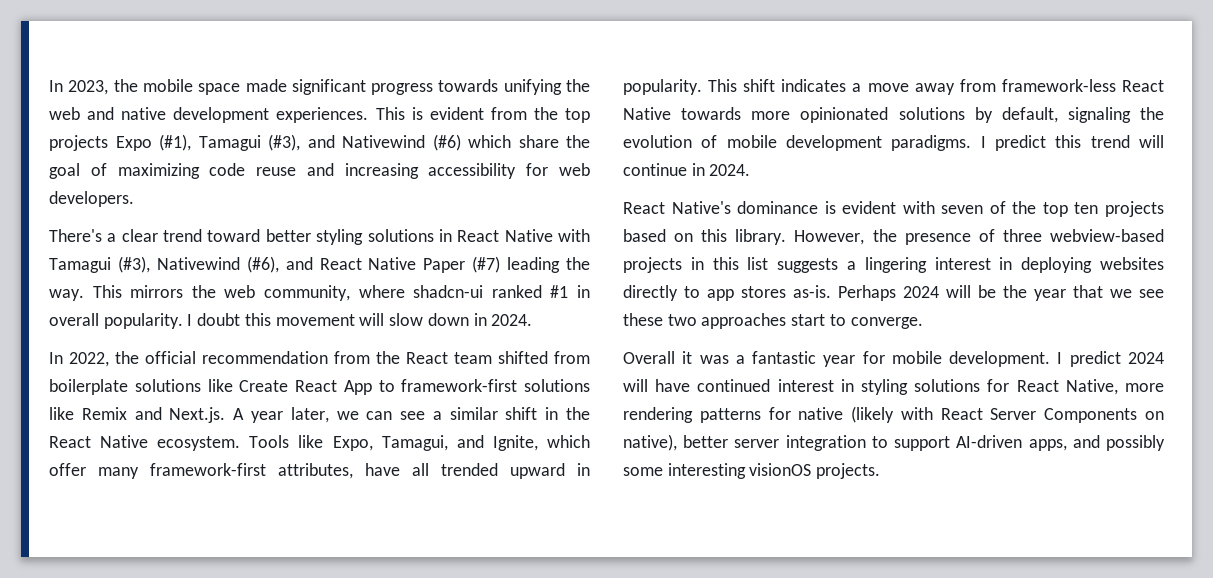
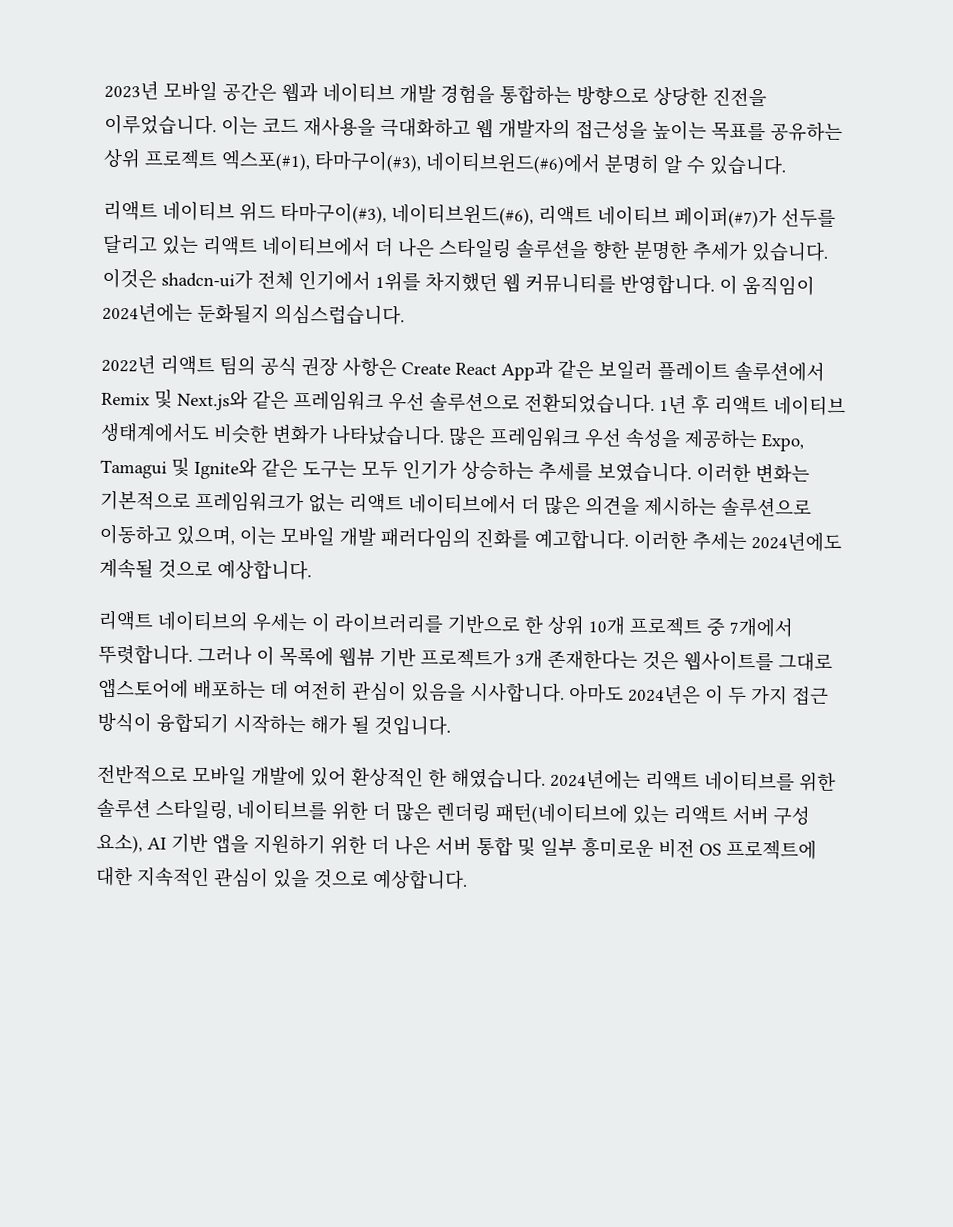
[49,79,590,95] [49,107,591,123] [49,134,590,151] [49,163,590,179] [49,191,134,207] [49,229,590,245] [49,256,590,273] [49,285,591,301] [49,313,533,329] [49,351,590,367] [49,379,590,395] [49,407,590,423] [49,435,590,451] [49,463,590,479] [623,79,1164,95] [623,107,1164,123] [623,135,1164,151] [623,163,751,176] [623,201,1164,217] [623,229,1164,245] [623,257,1164,273] [623,285,1164,301] [623,313,923,329] [623,351,1164,367] [623,379,1164,395] [623,406,1164,423] [623,434,1165,451] [623,463,881,479] In 2023, the mobile space made significant progress towards unifying the web and native development experiences. This is evident from the top projects Expo (#1), Tamagui (#3), and Nativewind (#6) which share the goal of maximizing code reuse and increasing accessibility for web developers. // There's a clear trend toward better styling solutions in React Native with Tamagui (#3), Nativewind (#6), and React Native Paper (#7) leading the way. This mirrors the web community, where shadcn-ui ranked #1 in overall popularity. I doubt this movement will slow down in 2024. // In 2022, the official recommendation from the React team shifted from boilerplate solutions like Create React App to framework-first solutions like Remix and Next.js. A year later, we can see a similar shift in the React Native ecosystem. Tools like Expo, Tamagui, and Ignite, which offer many framework-first attributes, have all trended upward in popularity. This shift indicates a move away from framework-less React Native towards more opinionated solutions by default, signaling the evolution of mobile development paradigms. I predict this trend will continue in 2024. // React Native's dominance is evident with seven of the top ten projects based on this library. However, the presence of three webview-based projects in this list suggests a lingering interest in deploying websites directly to app stores as-is. Perhaps 2024 will be the year that we see these two approaches start to converge. // Overall it was a fantastic year for mobile development. I predict 2024 will have continued interest in styling solutions for React Native, more rendering patterns for native (likely with React Server Components on native), better server integration to support AI-driven apps, and possibly some interesting visionOS projects. -> [104,79,767,107] [104,113,843,142] [103,148,787,176] [103,199,836,229] [102,234,829,262] [102,267,815,296] [102,301,405,326] [101,353,825,382] [101,388,846,417] [100,422,804,452] [100,456,810,484] [100,490,812,518] [99,524,842,553] [99,558,312,581] [98,609,793,638] [98,643,833,672] [98,677,829,706] [97,711,451,736] [97,764,836,792] [96,798,810,826] [96,833,817,860] [95,866,468,890] 2023년 모바일 공간은 웹과 네이티브 개발 경험을 통합하는 방향으로 상당한 진전을 이루었습니다. 이는 코드 재사용을 극대화하고 웹 개발자의 접근성을 높이는 목표를 공유하는 상위 프로젝트 엑스포(#1), 타마구이(#3), 네이티브윈드(#6)에서 분명히 알 수 있습니다. // 리액트 네이티브 위드 타마구이(#3), 네이티브윈드(#6), 리액트 네이티브 페이퍼(#7)가 선두를 달리고 있는 리액트 네이티브에서 더 나은 스타일링 솔루션을 향한 분명한 추세가 있습니다. 이것은 shadcn-ui가 전체 인기에서 1위를 차지했던 웹 커뮤니티를 반영합니다. 이 움직임이 2024년에는 둔화될지 의심스럽습니다. // 2022년 리액트 팀의 공식 권장 사항은 Create React App과 같은 보일러 플레이트 솔루션에서 Remix 및 Next.js와 같은 프레임워크 우선 솔루션으로 전환되었습니다. 1년 후 리액트 네이티브 생태계에서도 비슷한 변화가 나타났습니다. 많은 프레임워크 우선 속성을 제공하는 Expo, Tamagui 및 Ignite와 같은 도구는 모두 인기가 상승하는 추세를 보였습니다. 이러한 변화는 기본적으로 프레임워크가 없는 리액트 네이티브에서 더 많은 의견을 제시하는 솔루션으로 이동하고 있으며, 이는 모바일 개발 패러다임의 진화를 예고합니다. 이러한 추세는 2024년에도 계속될 것으로 예상합니다. // 리액트 네이티브의 우세는 이 라이브러리를 기반으로 한 상위 10개 프로젝트 중 7개에서 뚜렷합니다. 그러나 이 목록에 웹뷰 기반 프로젝트가 3개 존재한다는 것은 웹사이트를 그대로 앱스토어에 배포하는 데 여전히 관심이 있음을 시사합니다. 아마도 2024년은 이 두 가지 접근 방식이 융합되기 시작하는 해가 될 것입니다. // 전반적으로 모바일 개발에 있어 환상적인 한 해였습니다. 2024년에는 리액트 네이티브를 위한 솔루션 스타일링, 네이티브를 위한 더 많은 렌더링 패턴(네이티브에 있는 리액트 서버 구성 요소), AI 기반 앱을 지원하기 위한 더 나은 서버 통합 및 일부 흥미로운 비전 OS 프로젝트에 대한 지속적인 관심이 있을 것으로 예상합니다.

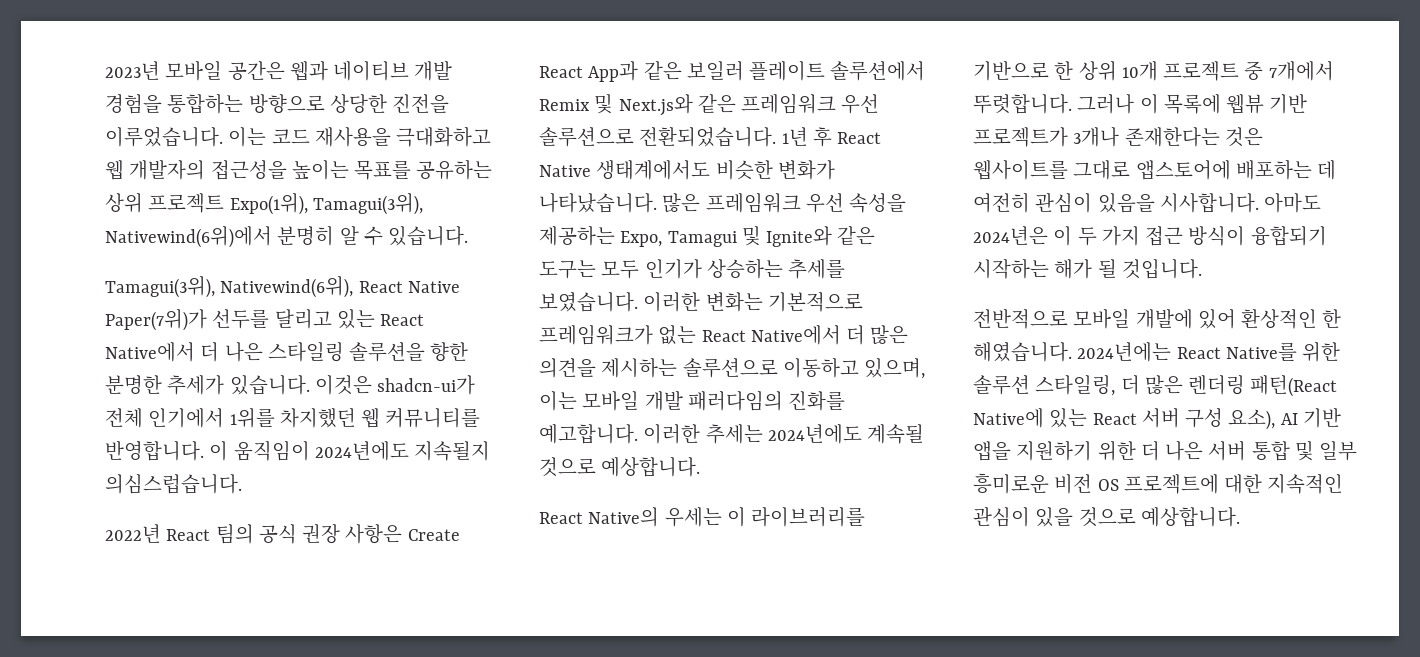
[221,149,601,175] 엑스포(#1), 타마구이(#3), 네이티브윈드(#6)에서 -> [229,193,423,215] [105,226,272,248] Expo(1위), Tamagui(3위), Nativewind(6위)에서
[103,199,777,229] 리액트 네이티브 위드 타마구이(#3), 네이티브윈드(#6), 리액트 네이티브 페이퍼(#7)가 -> [105,276,460,298] [105,309,207,331] Tamagui(3위), Nativewind(6위), React Native Paper(7위)가
[202,234,371,257] 리액트 네이티브에서 -> [380,314,425,326] [105,342,195,362] React Native에서
[102,301,270,324] 2024년에는 둔화될지 -> [314,441,491,461] 2024년에도 지속될지
[160,354,215,376] 리액트 -> [166,529,211,541] React
[714,394,846,417] 리액트 네이티브 -> [837,132,882,144] [539,165,591,177] React Native
[349,492,517,515] 리액트 네이티브에서 -> [701,325,841,345] React Native에서
[98,609,249,632] 리액트 네이티브의 -> [539,507,660,527] React Native의
[515,649,543,669] 3개 -> [1073,127,1120,147] 3개나
[645,769,795,792] 리액트 네이티브를 -> [1176,342,1297,361] React Native를
[236,800,368,821] 네이티브를 위한 -> (1116, 385) none
[495,803,728,825] 패턴(네이티브에 있는 리액트 -> [1250,375,1338,397] [973,408,1137,428] 패턴(React Native에 있는 React

